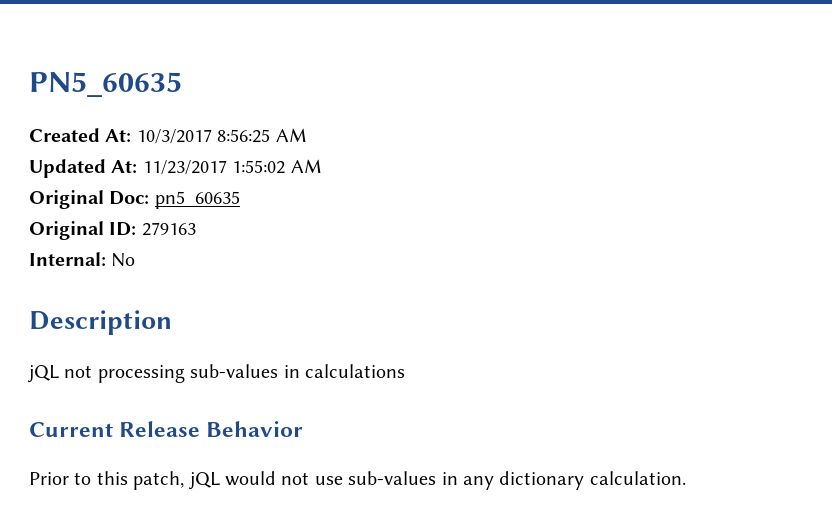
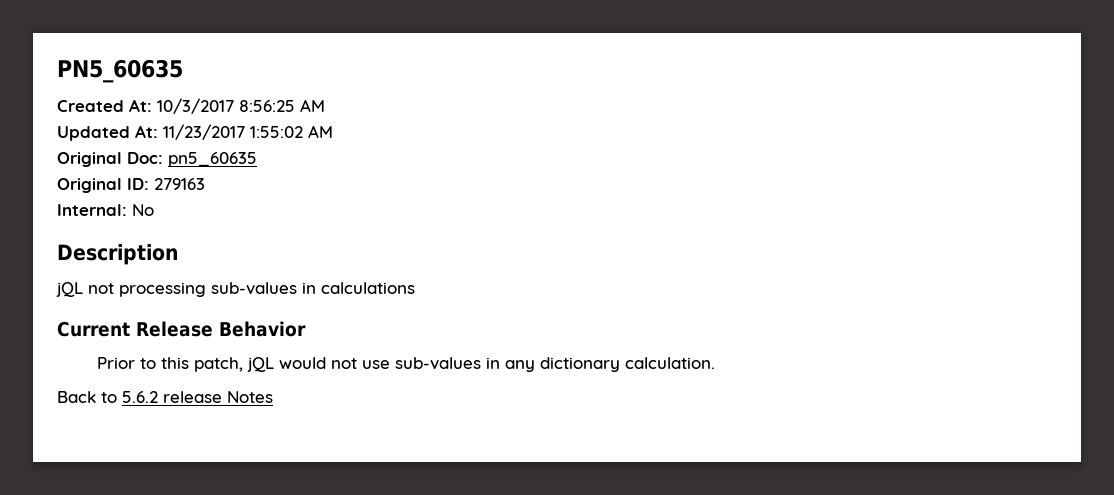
(686, 478) none -> [57,391,273,403] // Back to 5.6.2 release Notes

